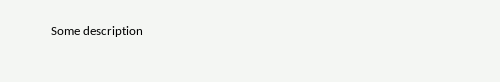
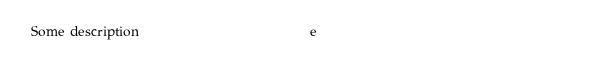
(144, 31) none -> [310,29,317,36] // e

